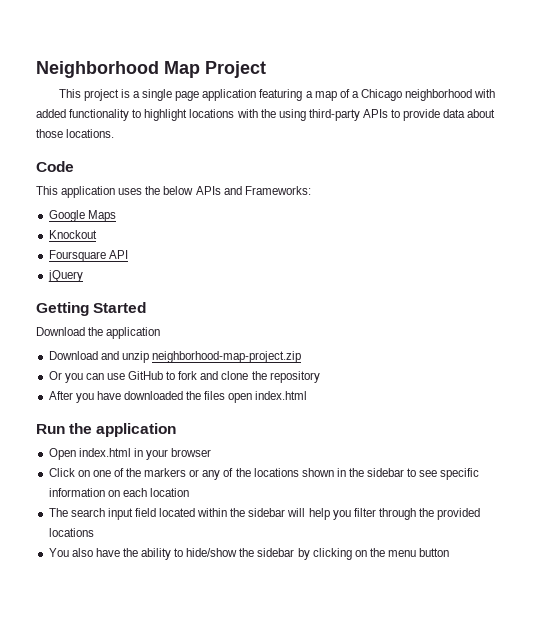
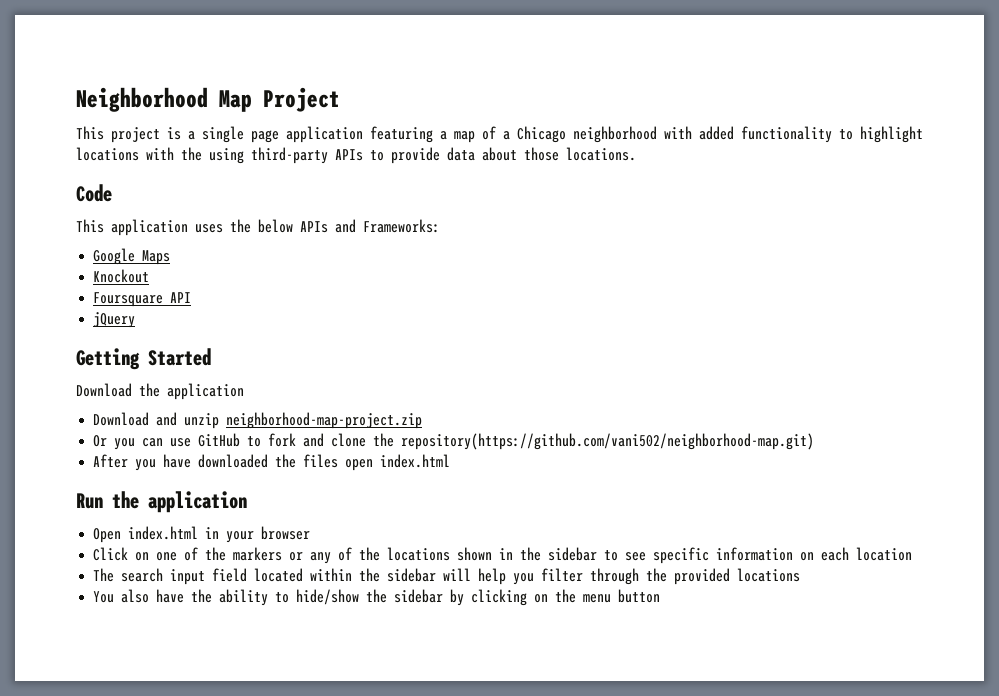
[269,371,320,383] repository -> [401,433,815,450] repository(https://github.com/vani502/neighborhood-map.git)

